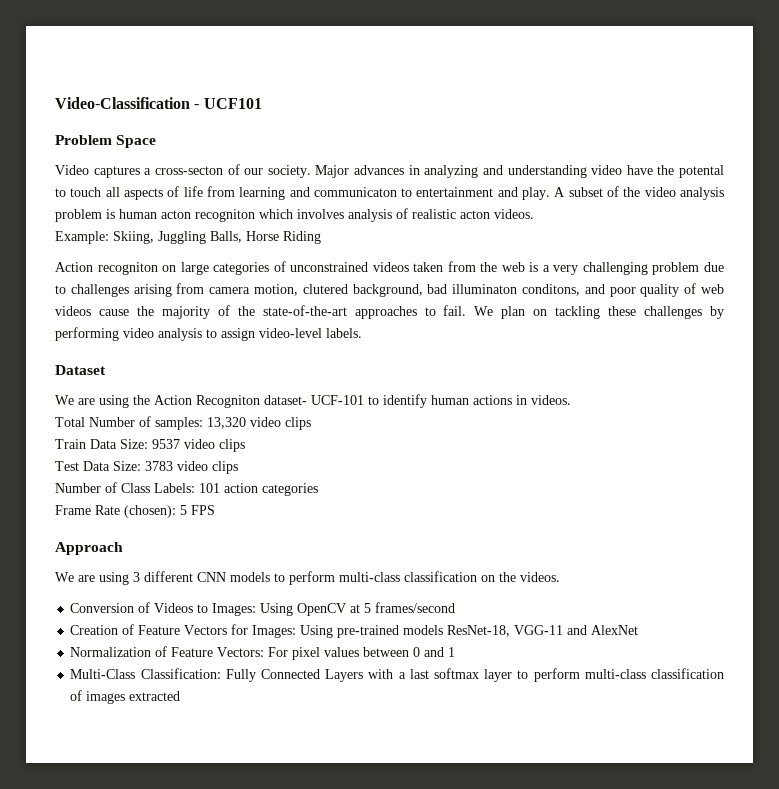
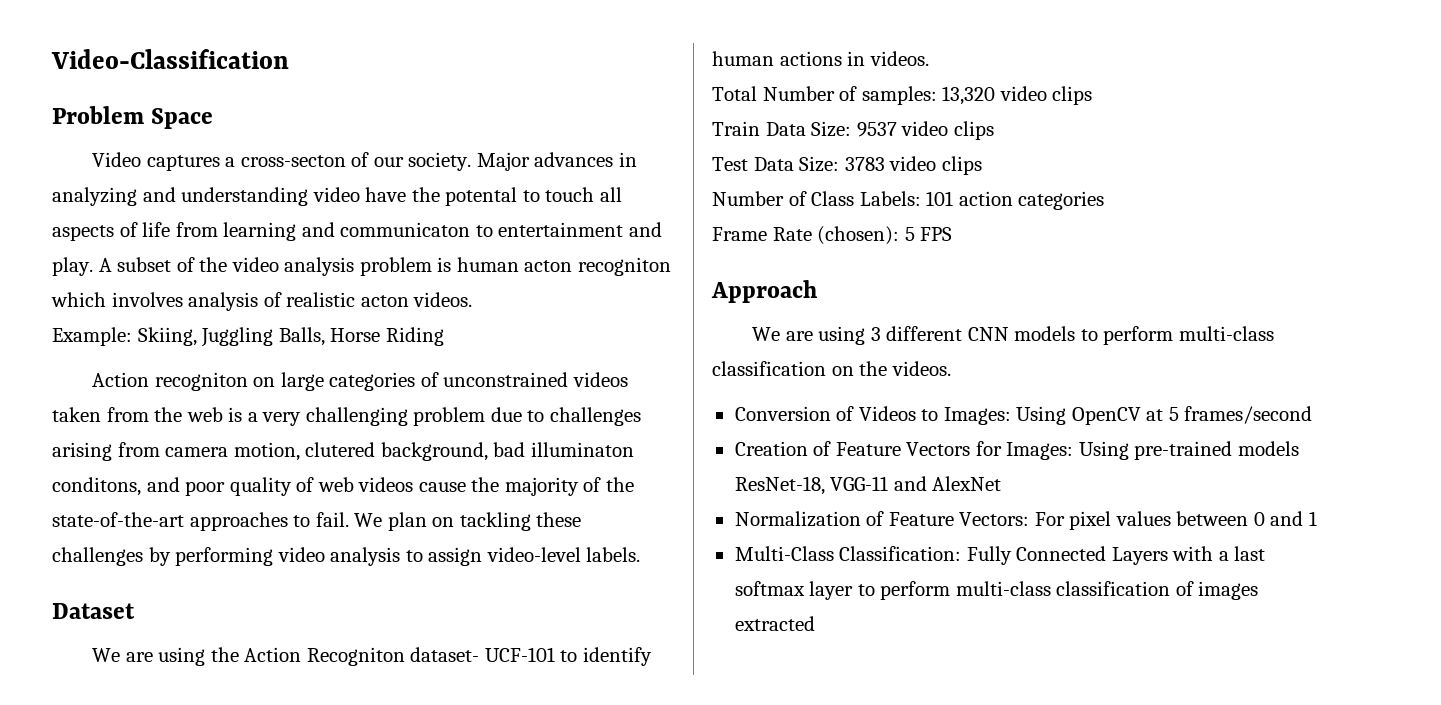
[194,98,262,109] - UCF101 -> (289, 59) none

